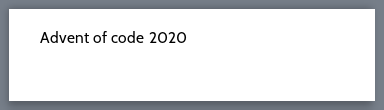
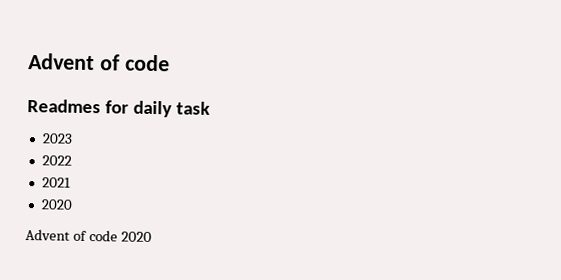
[40,31,145,43] Advent of code -> [28,53,170,72] [27,99,211,118] [41,133,73,144] [41,155,72,166] [41,177,71,188] [40,199,73,210] [25,229,118,242] Advent of code // Readmes for daily task // 2023 // 2022 // 2021 // 2020 // Advent of code

